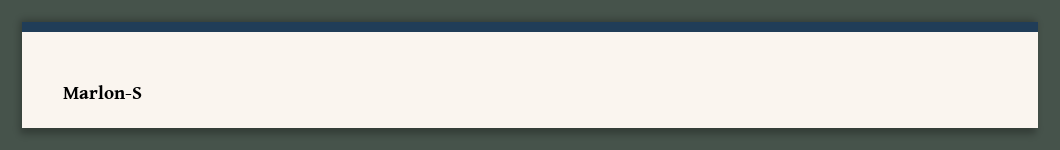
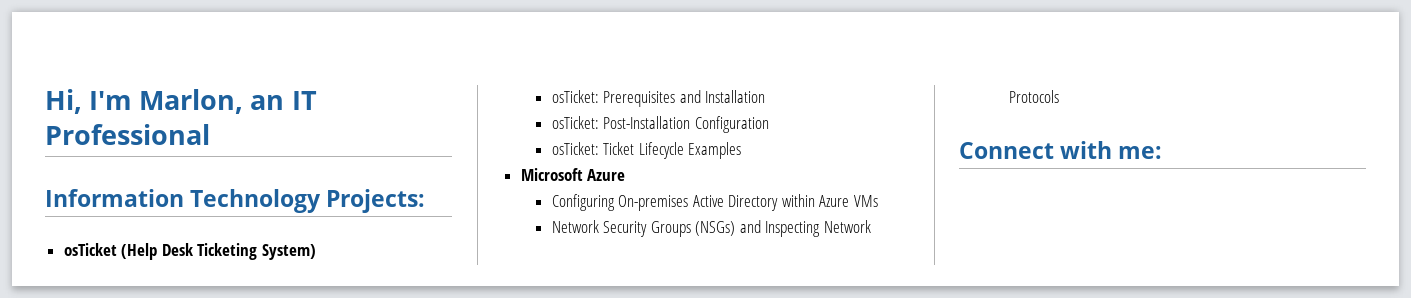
[63,85,142,99] Marlon-S -> [45,89,317,114] [45,124,210,145] [45,189,426,213] [63,243,317,260] [551,90,766,107] [551,116,769,133] [551,142,742,159] [520,168,626,181] [551,194,879,211] [551,220,872,237] [1008,90,1059,103] [959,141,1163,159] Hi, I'm Marlon, an IT Professional // Information Technology Projects: // osTicket (Help Desk Ticketing System) // osTicket: Prerequisites and Installation // osTicket: Post-Installation Configuration // osTicket: Ticket Lifecycle Examples // Microsoft Azure // Configuring On-premises Active Directory within Azure VMs // Network Security Groups (NSGs) and Inspecting Network Protocols // Connect with me:

